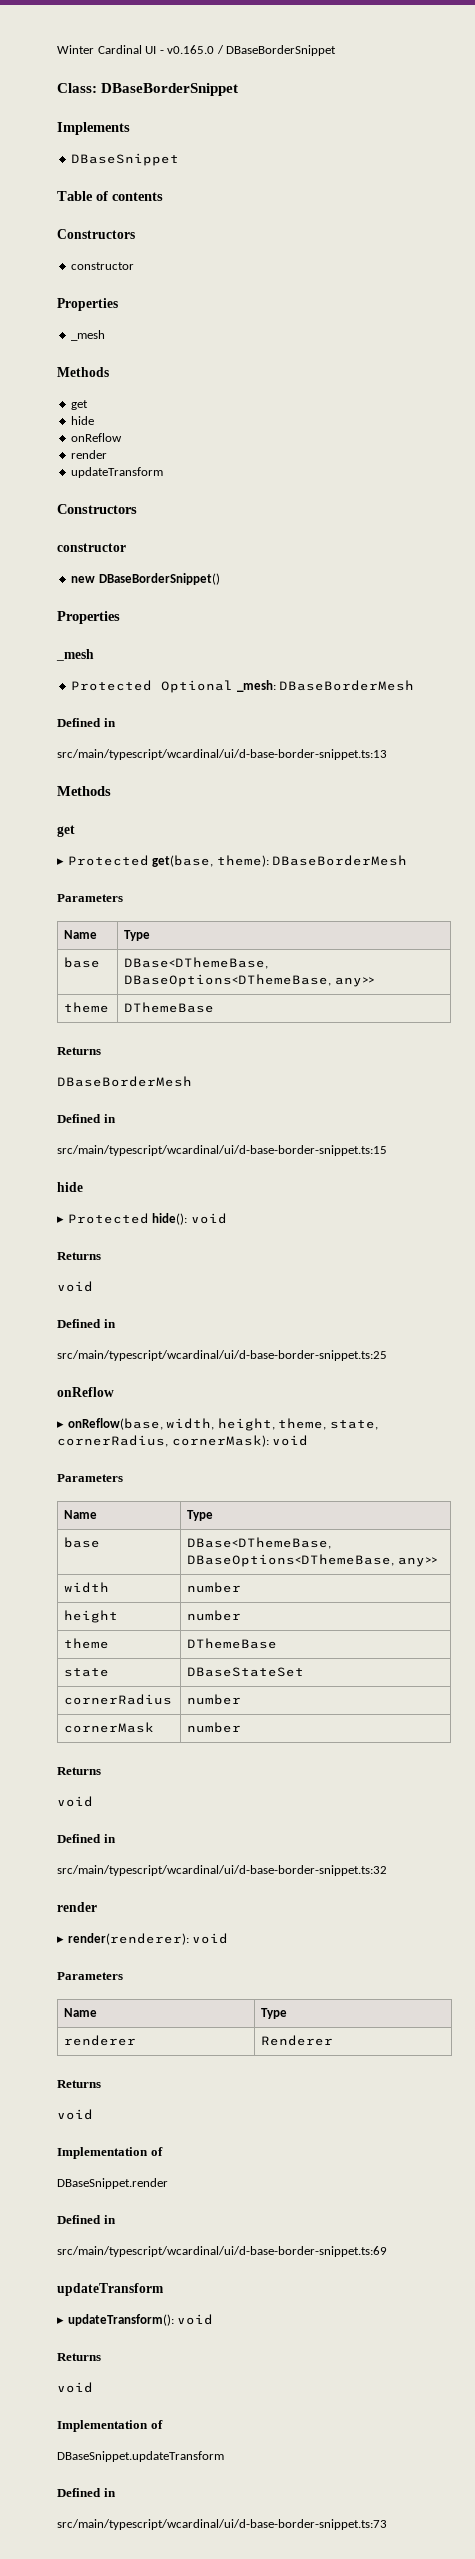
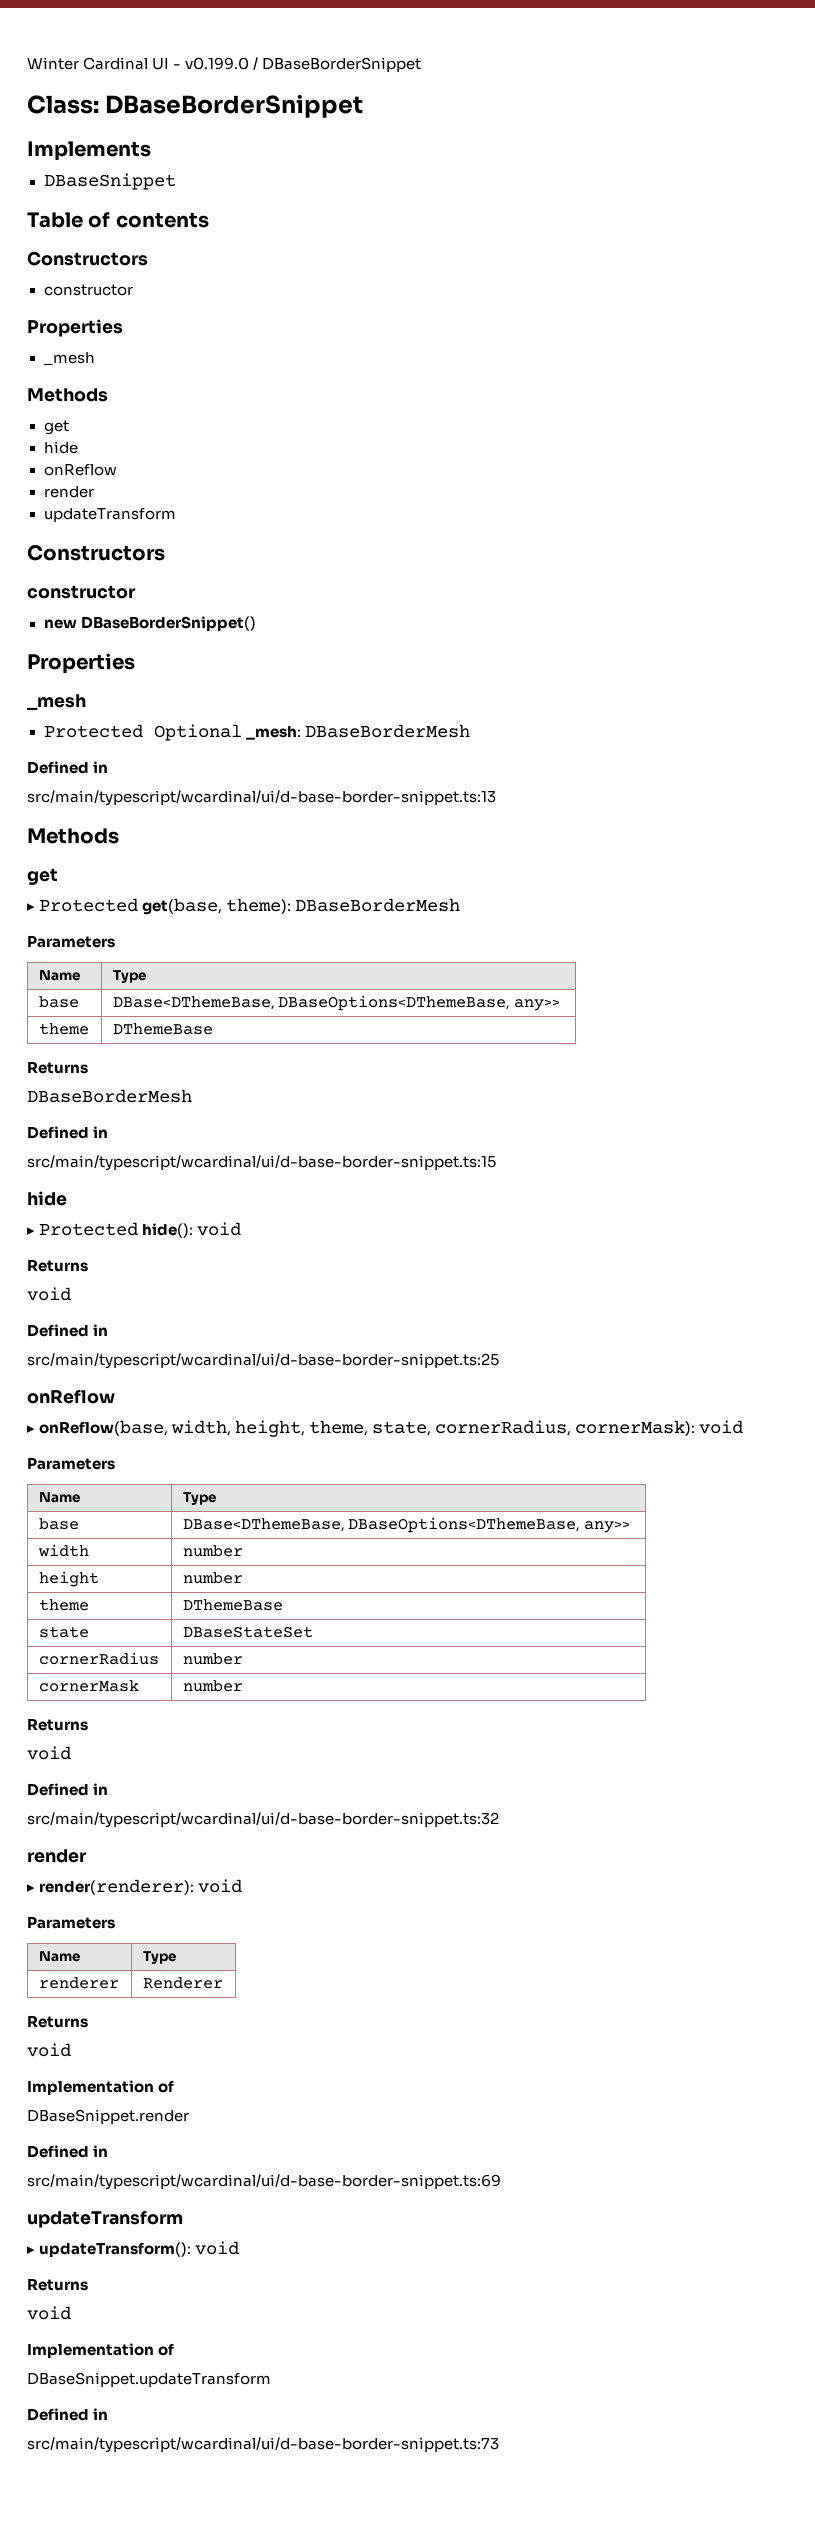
[167,45,215,54] v0.165.0 -> [185,57,250,70] v0.199.0

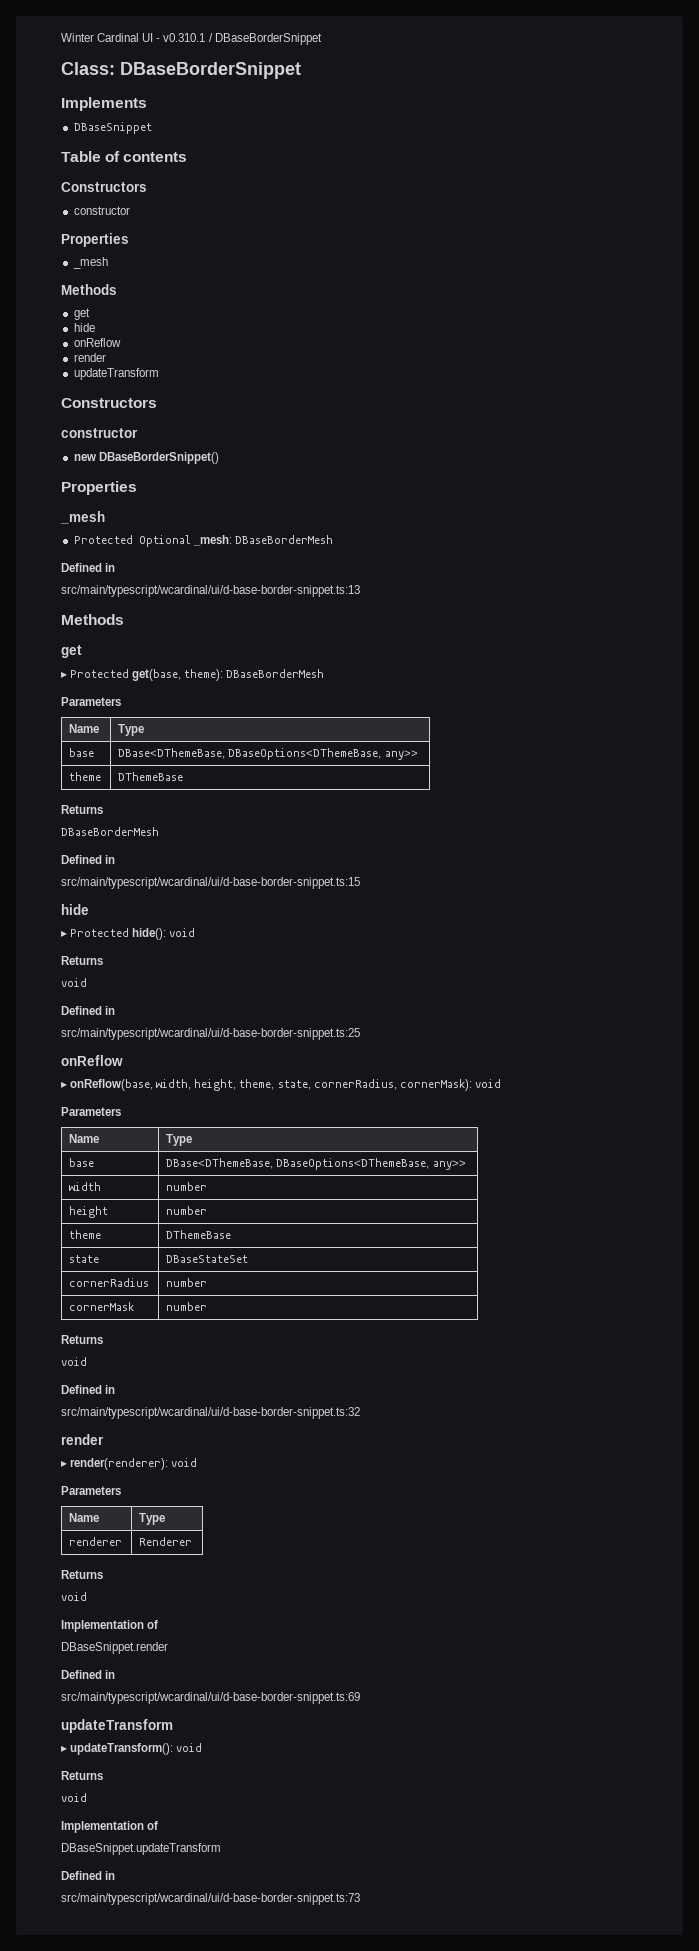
[185,57,250,70] v0.199.0 -> [163,33,206,42] v0.310.1

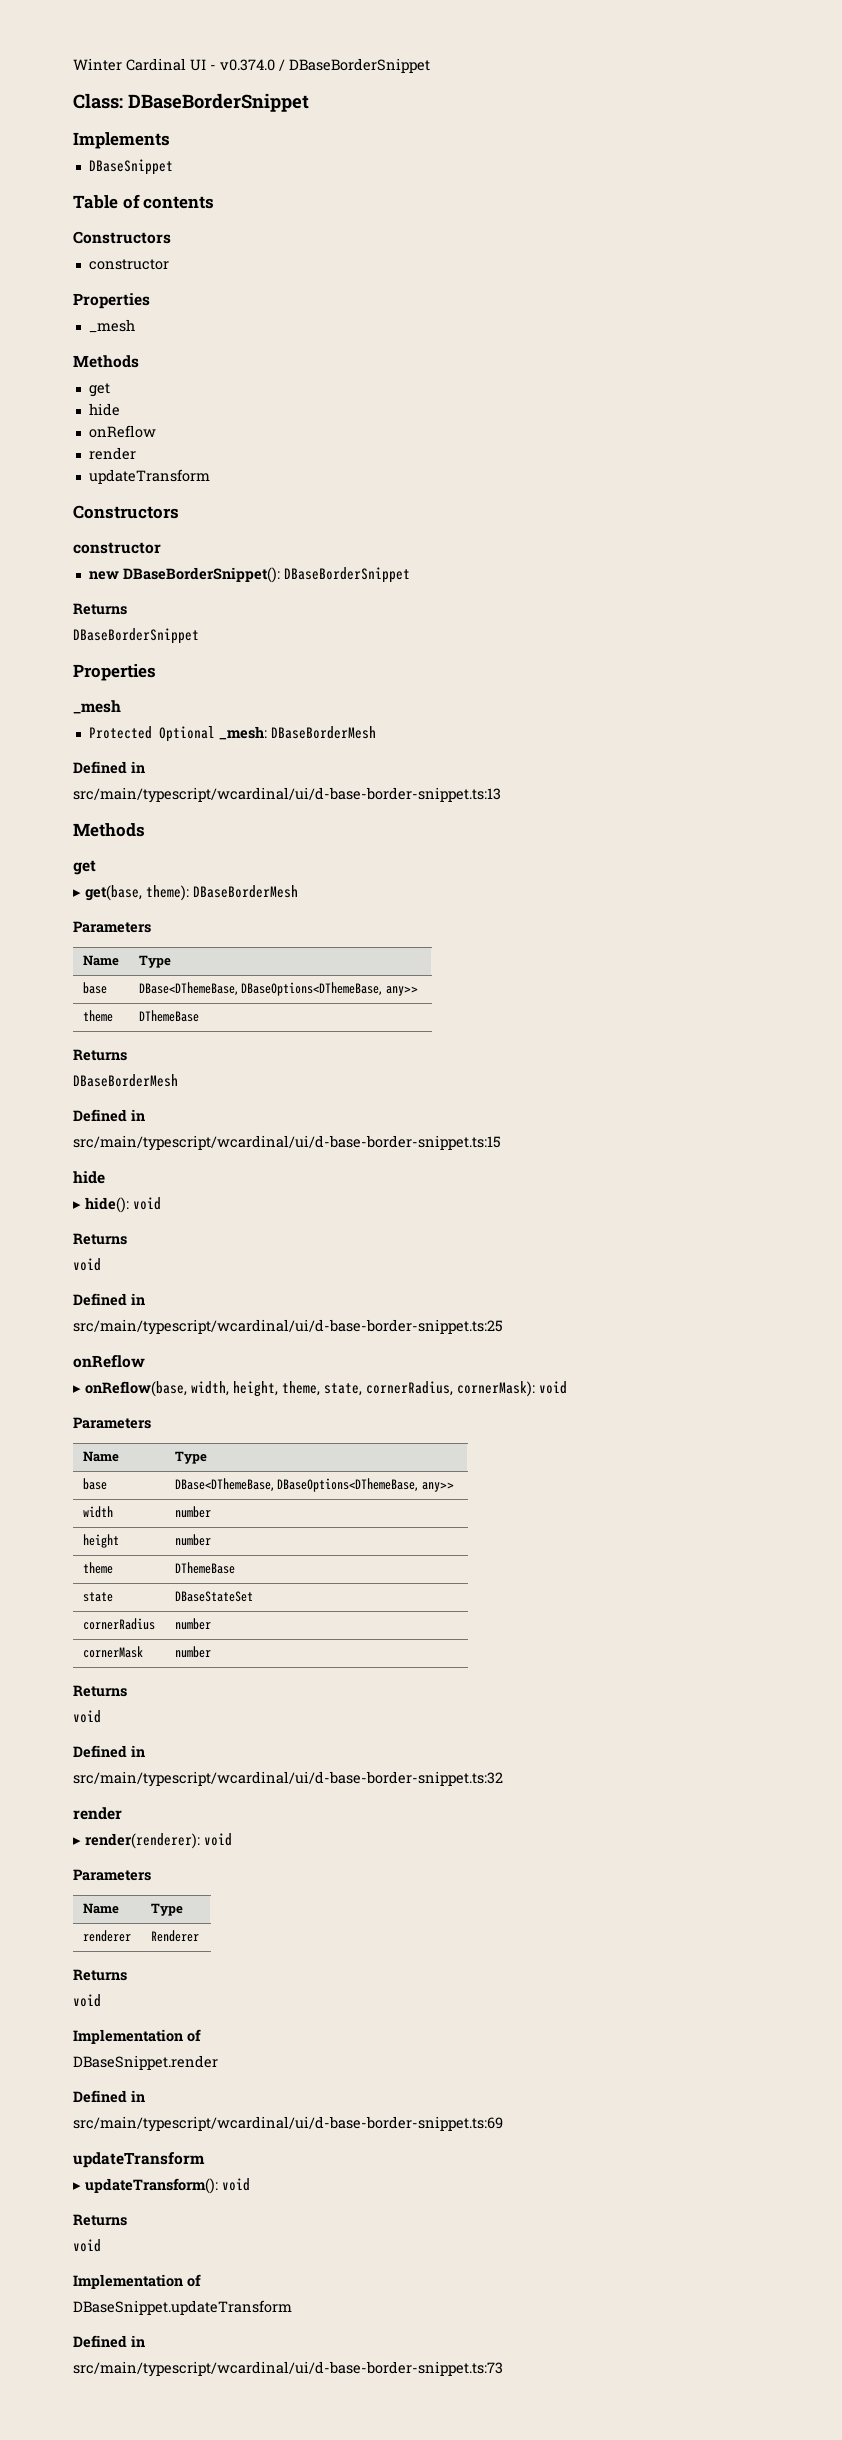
[163,33,206,42] v0.310.1 -> [220,59,275,71] v0.374.0
[98,452,219,464] DBaseBorderSnippet() -> [122,567,410,583] [73,603,127,615] [73,628,199,644] DBaseBorderSnippet(): DBaseBorderSnippet // Returns // DBaseBorderSnippet
[70,669,130,678] Protected -> (81, 893) none
[70,928,130,937] Protected -> (81, 1205) none

